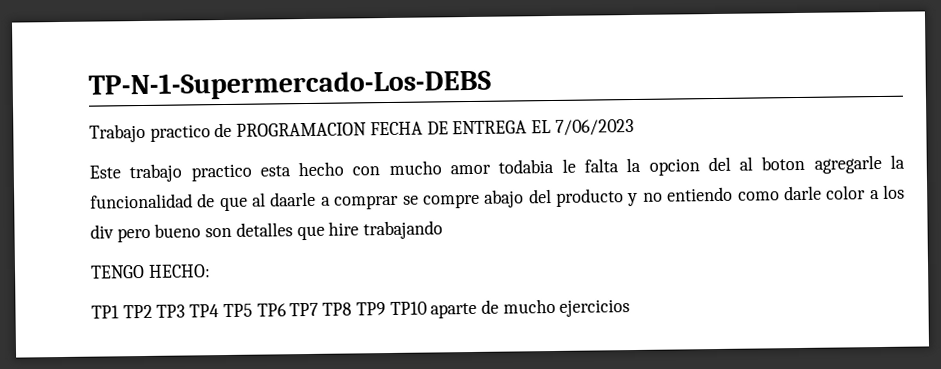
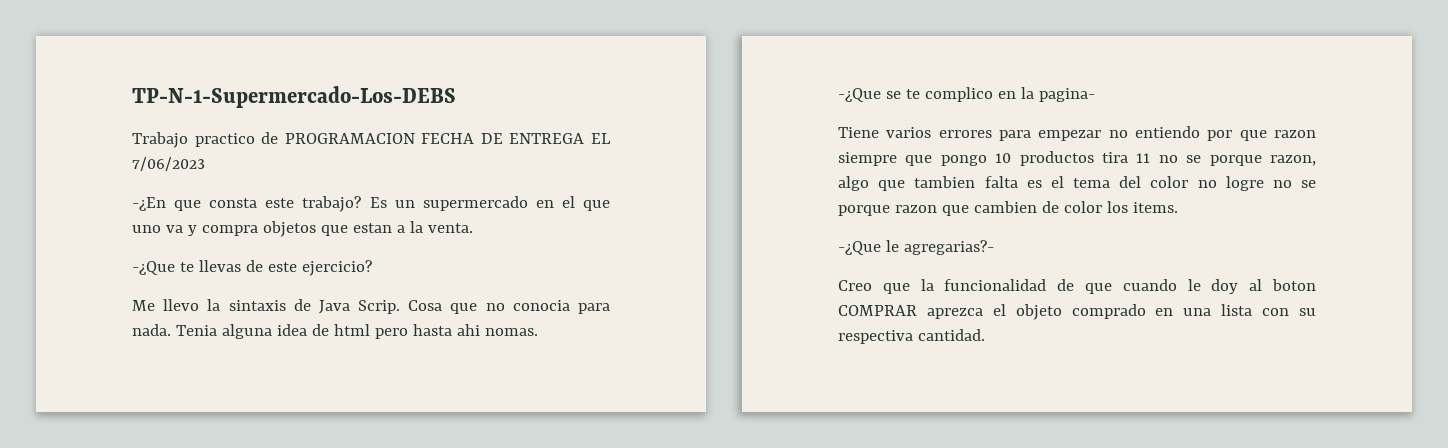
[89,154,905,183] [90,184,905,212] [90,220,444,243] [90,264,211,279] [91,298,631,319] Este trabajo practico esta hecho con mucho amor todabia le falta la opcion del al boton agregarle la funcionalidad de que al daarle a comprar se compre abajo del producto y no entiendo como darle color a los div pero bueno son detalles que hire trabajando // TENGO HECHO: // TP1 TP2 TP3 TP4 TP5 TP6 TP7 TP8 TP9 TP10 aparte de mucho ejercicios -> [132,196,610,212] [132,221,473,237] [132,260,372,276] [132,299,610,314] [132,324,538,339] [838,87,1095,102] [838,126,1316,141] [838,151,1316,166] [838,176,1316,191] [838,201,1178,216] [838,240,994,255] [838,279,1316,294] [838,304,1316,320] [838,329,985,344] -¿En que consta este trabajo? Es un supermercado en el que uno va y compra objetos que estan a la venta. // -¿Que te llevas de este ejercicio? // Me llevo la sintaxis de Java Scrip. Cosa que no conocia para nada. Tenia alguna idea de html pero hasta ahi nomas. // -¿Que se te complico en la pagina- // Tiene varios errores para empezar no entiendo por que razon siempre que pongo 10 productos tira 11 no se porque razon, algo que tambien falta es el tema del color no logre no se porque razon que cambien de color los items. // -¿Que le agregarias?- // Creo que la funcionalidad de que cuando le doy al boton COMPRAR aprezca el objeto comprado en una lista con su respectiva cantidad.

